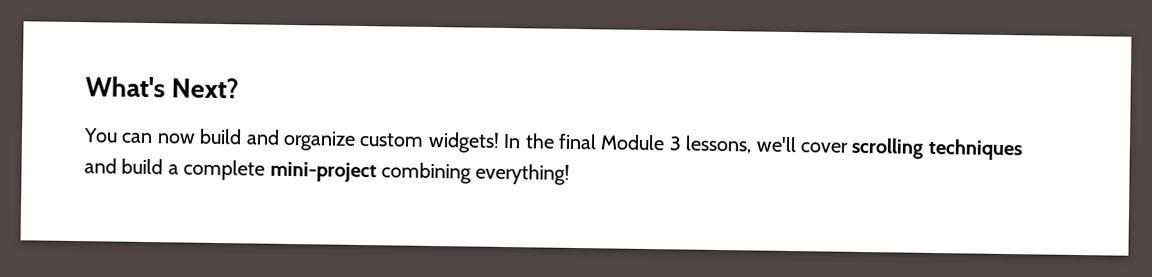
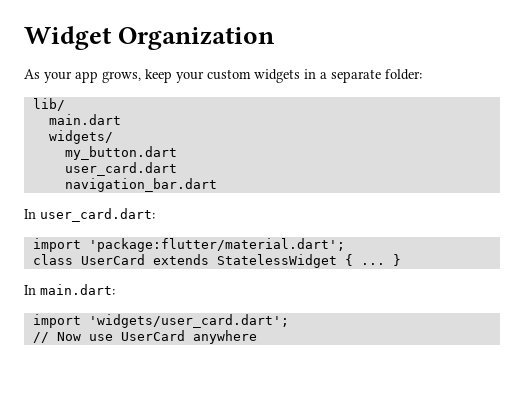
[85,76,240,99] [83,128,1023,161] [84,158,571,185] What's Next? // You can now build and organize custom widgets! In the final Module 3 lessons, we'll cover scrolling techniques and build a complete mini-project combining everything! -> [24,26,276,50] [24,69,422,83] [32,98,65,111] [48,114,121,125] [48,130,113,144] [64,146,177,160] [64,162,177,176] [64,178,217,192] [24,208,155,222] [32,238,345,252] [32,254,401,268] [24,284,115,295] [32,314,289,328] [32,330,257,344] Widget Organization // As your app grows, keep your custom widgets in a separate folder: // lib/ // main.dart // widgets/ // my_button.dart // user_card.dart // navigation_bar.dart // In user_card.dart: // import 'package:flutter/material.dart'; // class UserCard extends StatelessWidget { ... } // In main.dart: // import 'widgets/user_card.dart'; // // Now use UserCard anywhere

